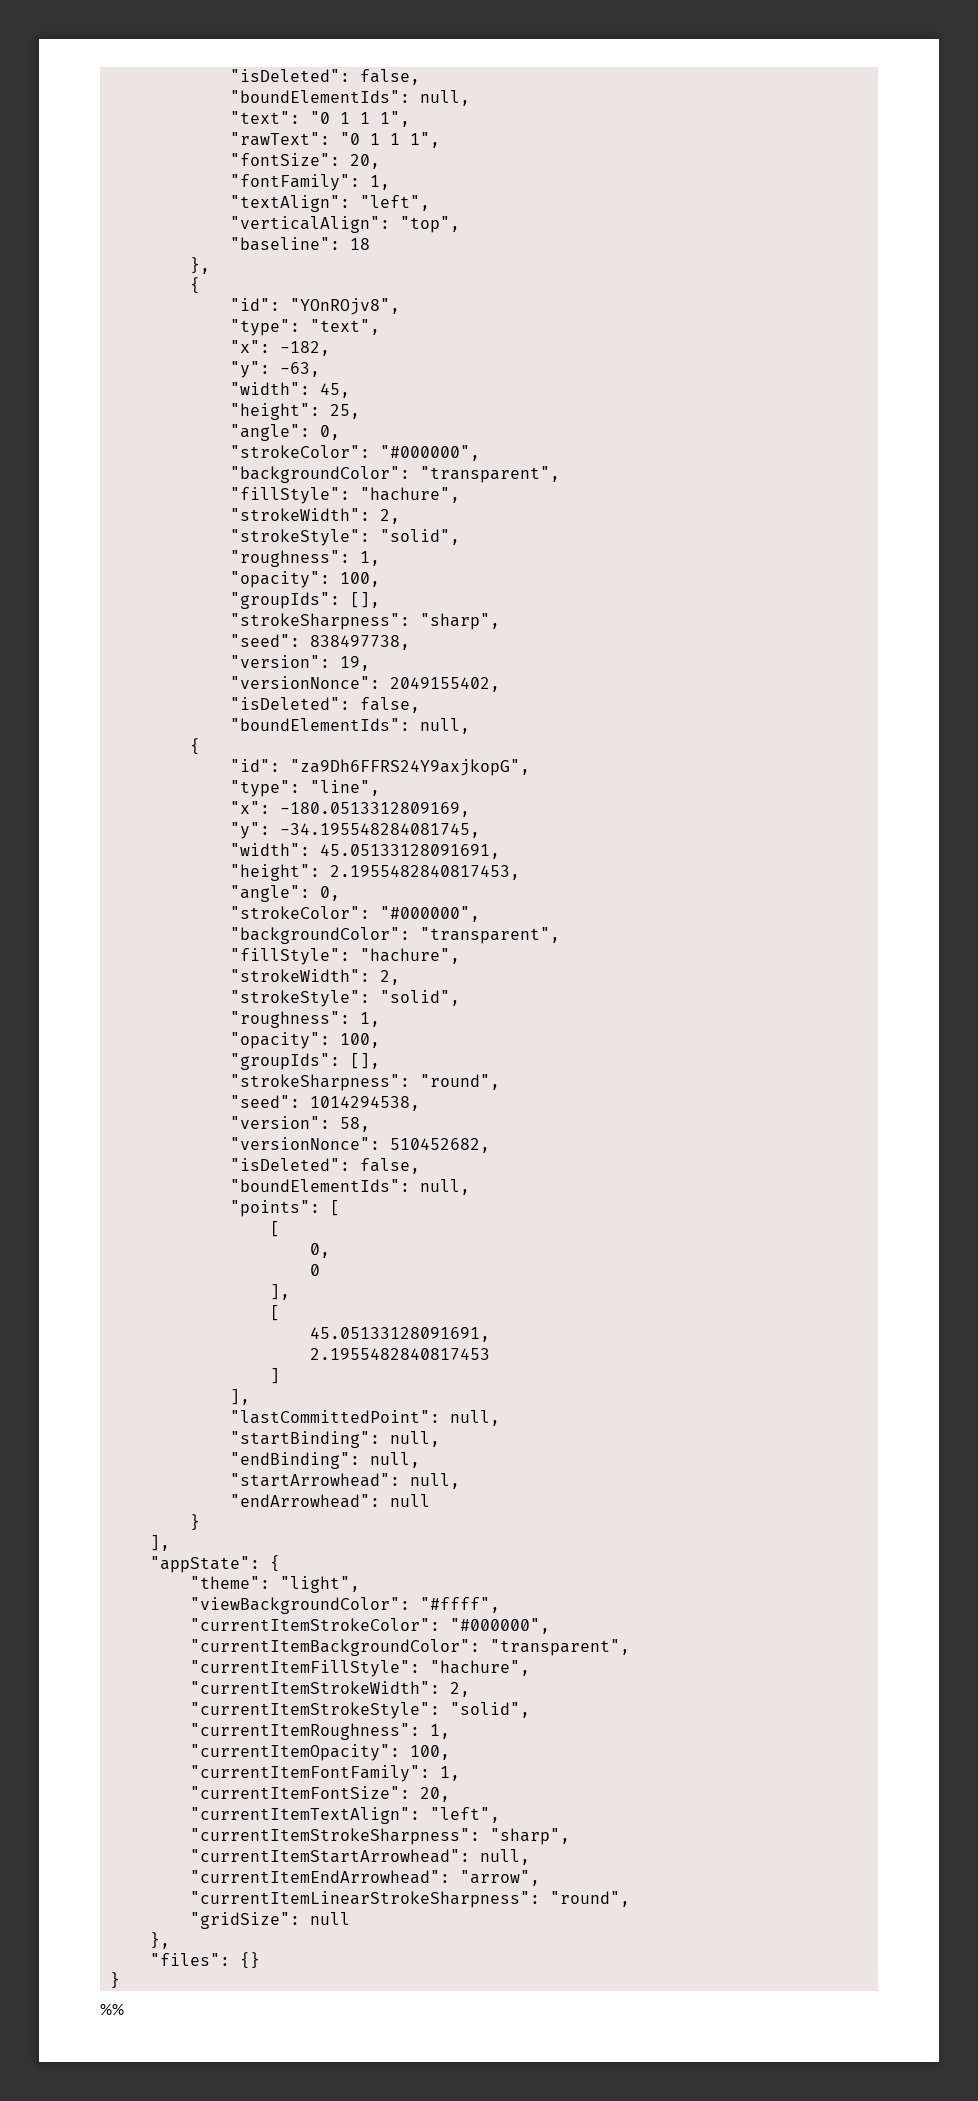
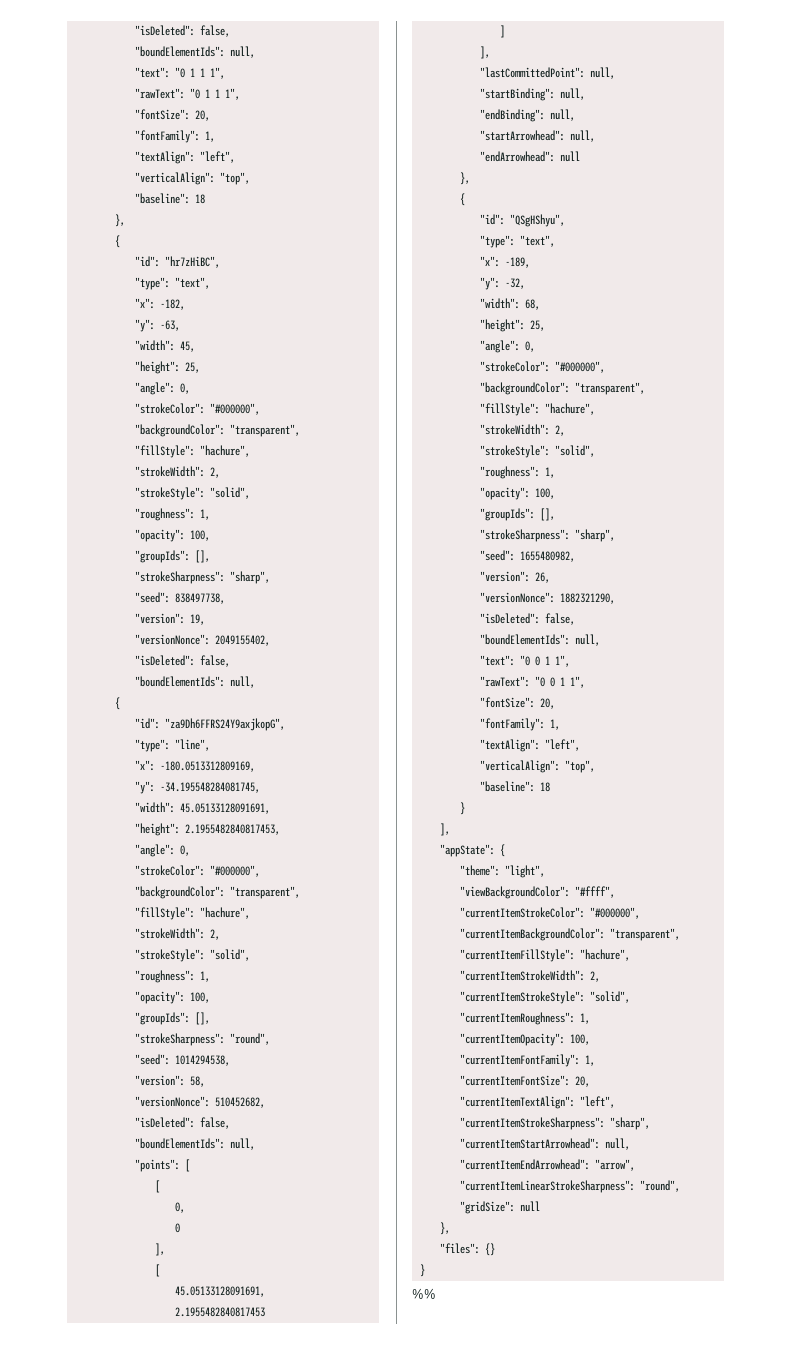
[290,298,401,315] "YOnROjv8", -> [164,256,220,268] "hr7zHiBC",
(431, 1500) none -> [459,172,470,185] [459,193,465,206] [479,214,565,227] [479,235,555,248] [479,256,530,268] [479,277,525,290] [479,298,540,310] [479,319,545,332] [479,340,535,353] [479,361,605,373] [479,382,645,395] [479,403,595,416] [479,424,565,436] [479,445,595,458] [479,466,555,479] [479,487,555,500] [479,508,555,521] [479,529,615,542] [479,550,575,562] [479,571,550,583] [479,592,615,604] [479,613,575,625] [479,634,600,646] [479,655,570,667] [479,676,585,688] [479,697,555,709] [479,718,560,731] [479,739,580,752] [479,760,595,773] [479,781,550,792] // }, // { // "id": "QSgHShyu", // "type": "text", // "x": -189, // "y": -32, // "width": 68, // "height": 25, // "angle": 0, // "strokeColor": "#000000", // "backgroundColor": "transparent", // "fillStyle": "hachure", // "strokeWidth": 2, // "strokeStyle": "solid", // "roughness": 1, // "opacity": 100, // "groupIds": [], // "strokeSharpness": "sharp", // "seed": 1655480982, // "version": 26, // "versionNonce": 1882321290, // "isDeleted": false, // "boundElementIds": null, // "text": "0 0 1 1", // "rawText": "0 0 1 1", // "fontSize": 20, // "fontFamily": 1, // "textAlign": "left", // "verticalAlign": "top", // "baseline": 18

